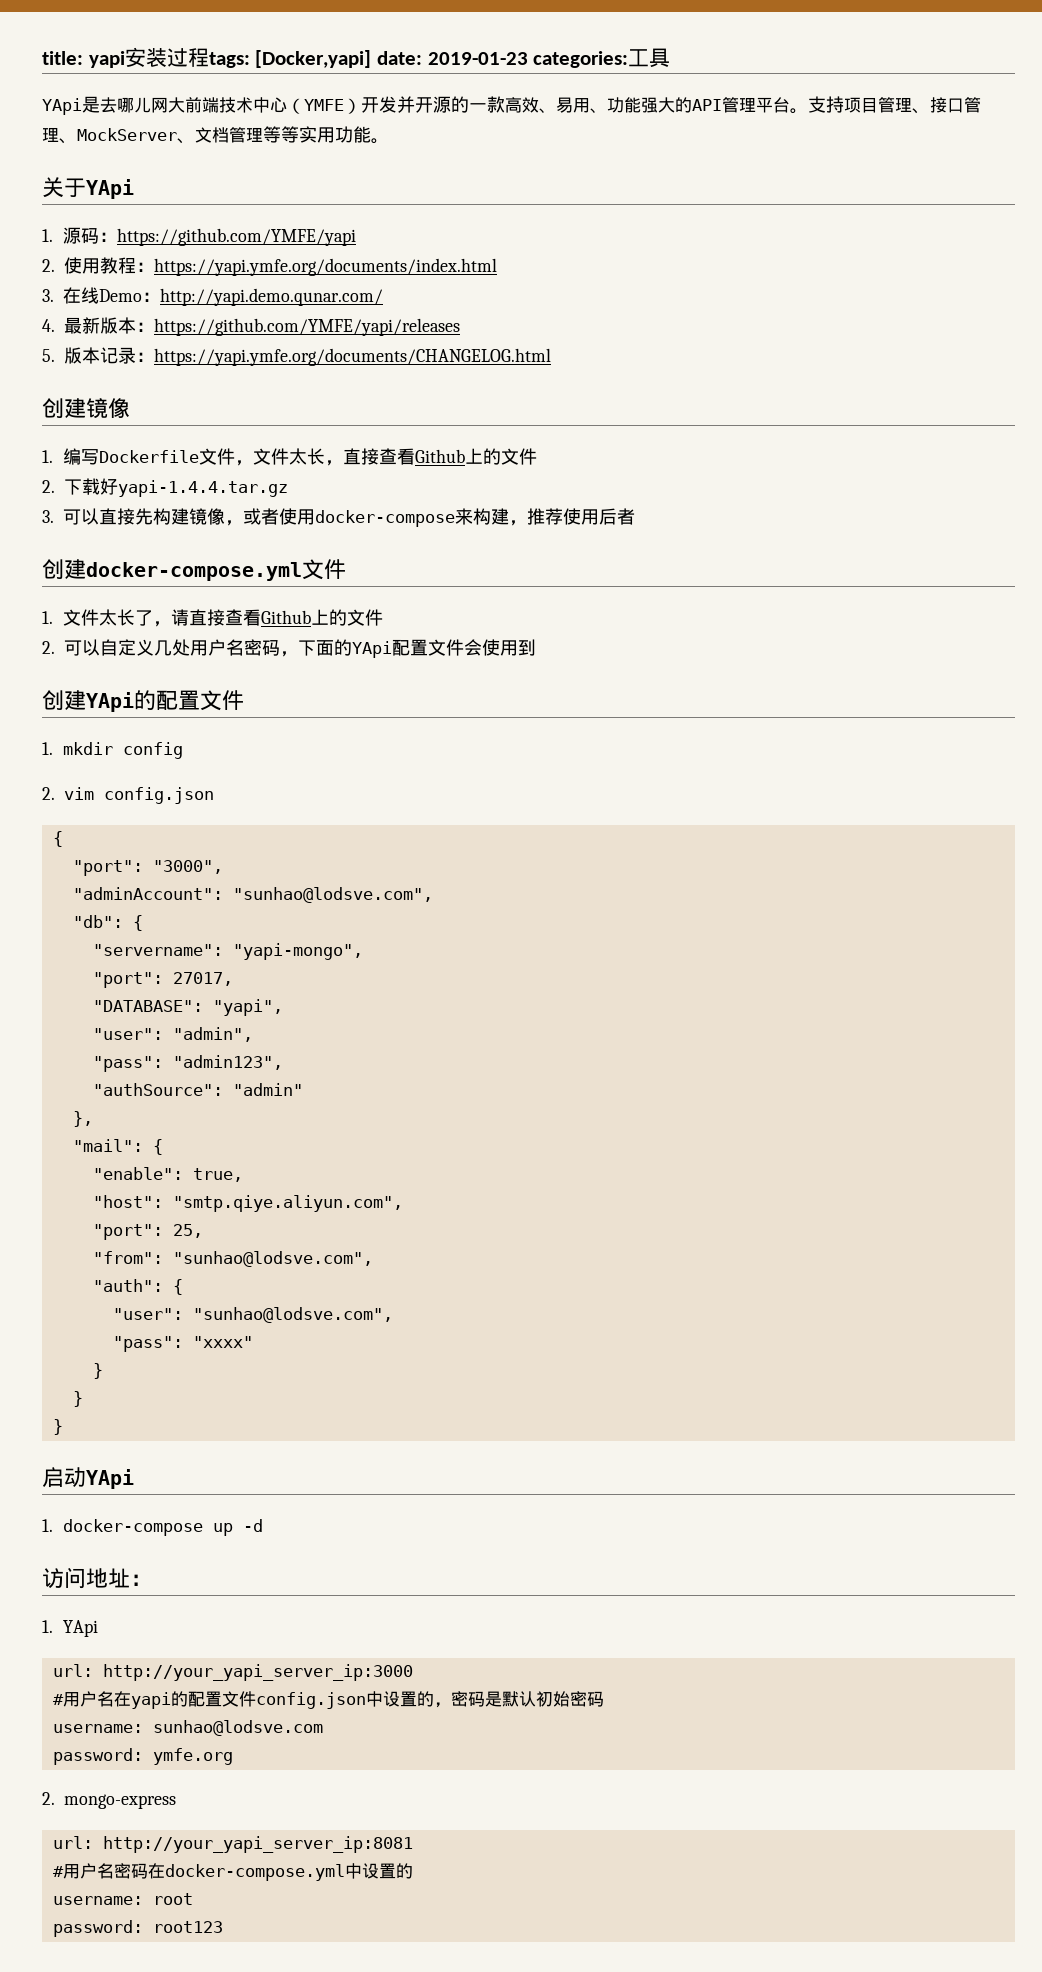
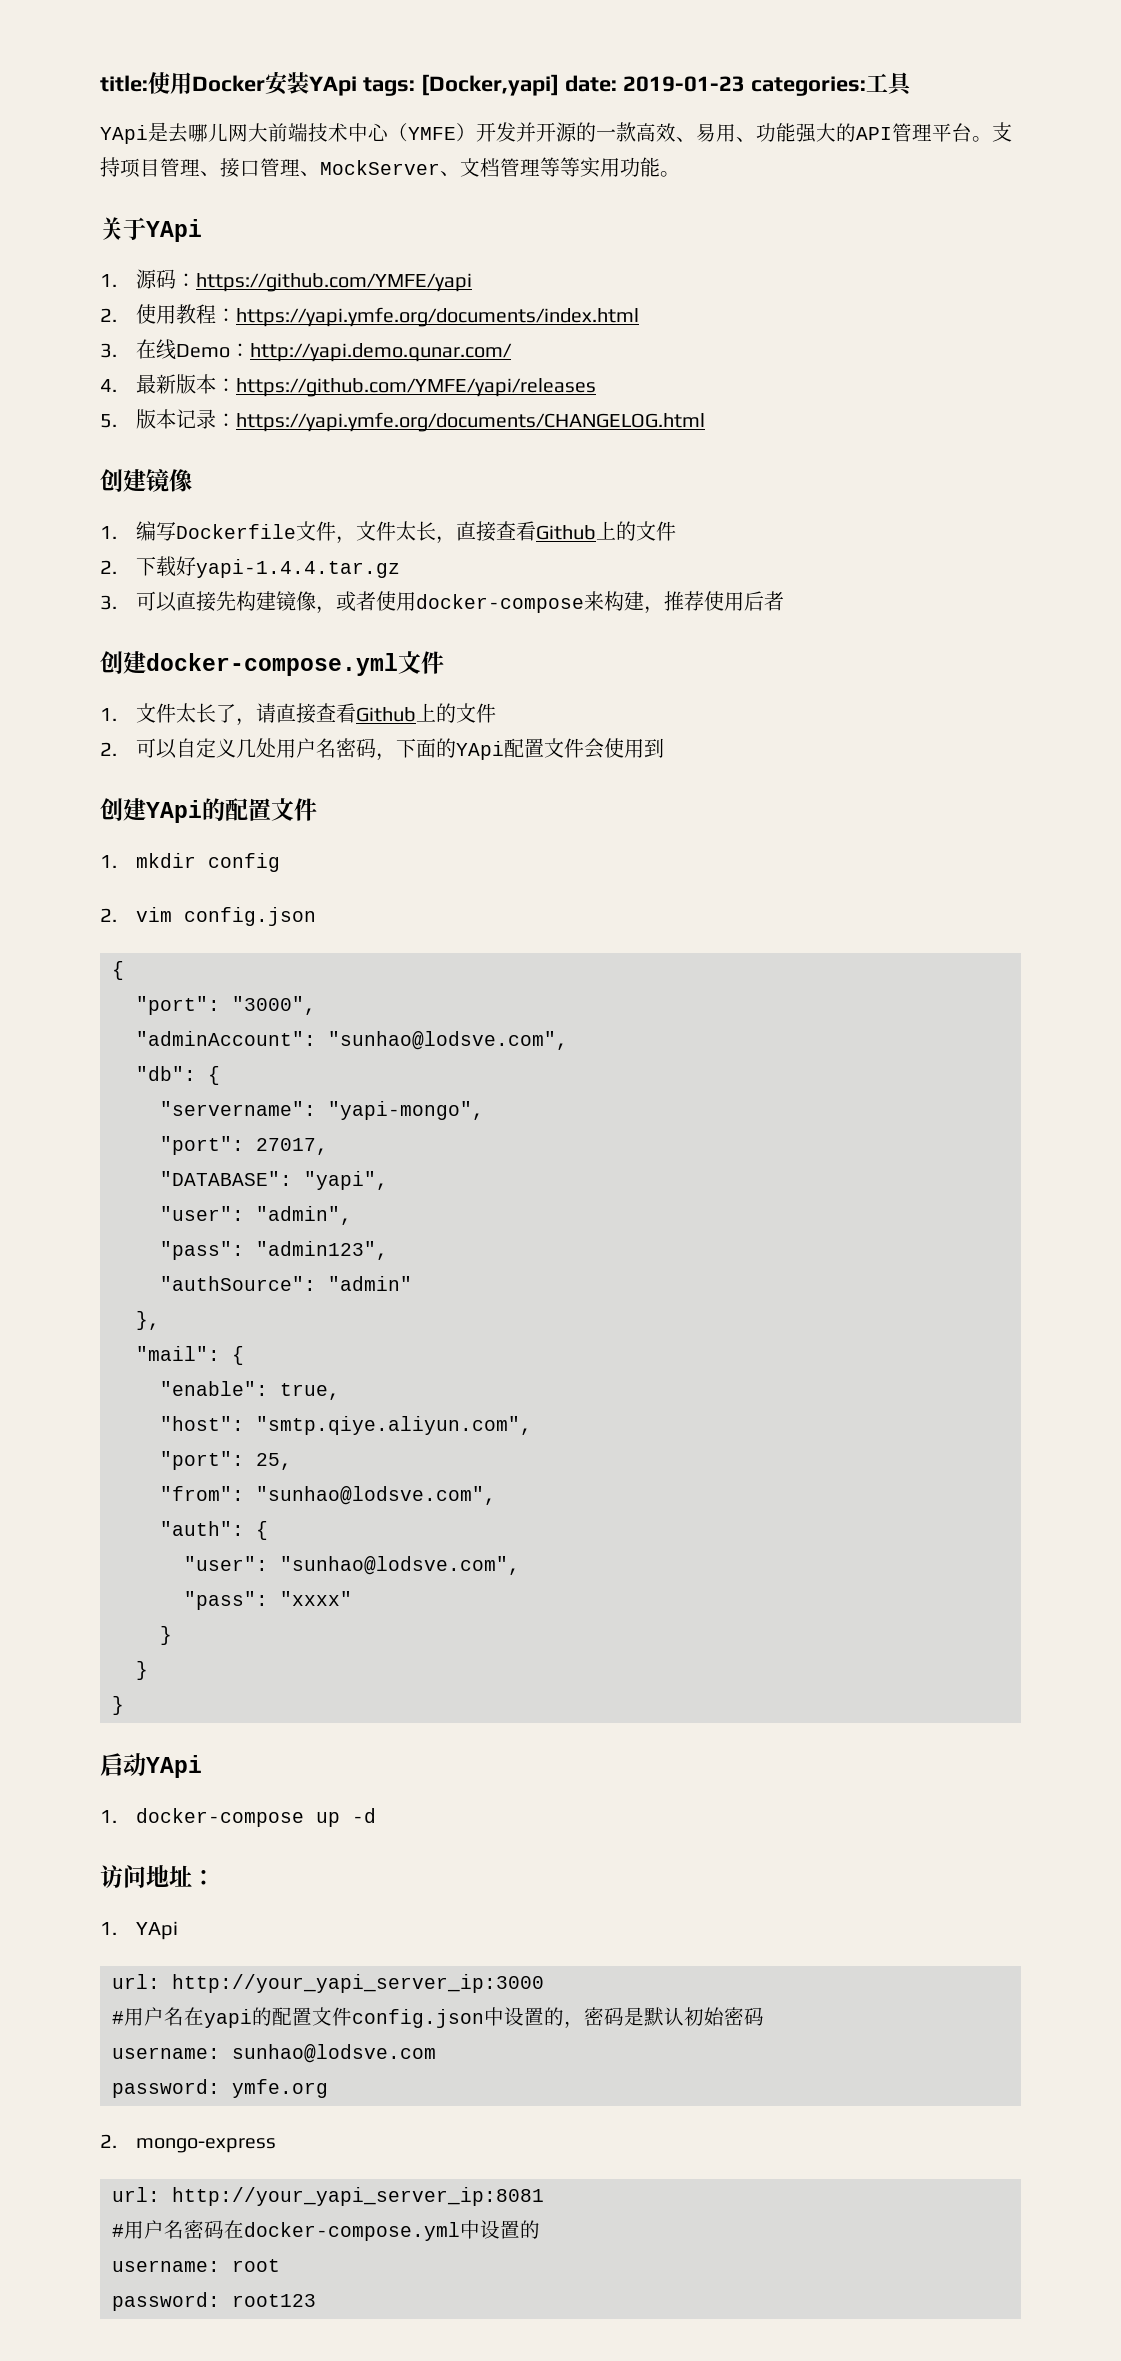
[88,47,209,68] yapi安装过程 -> [148,71,357,96] 使用Docker安装YApi

